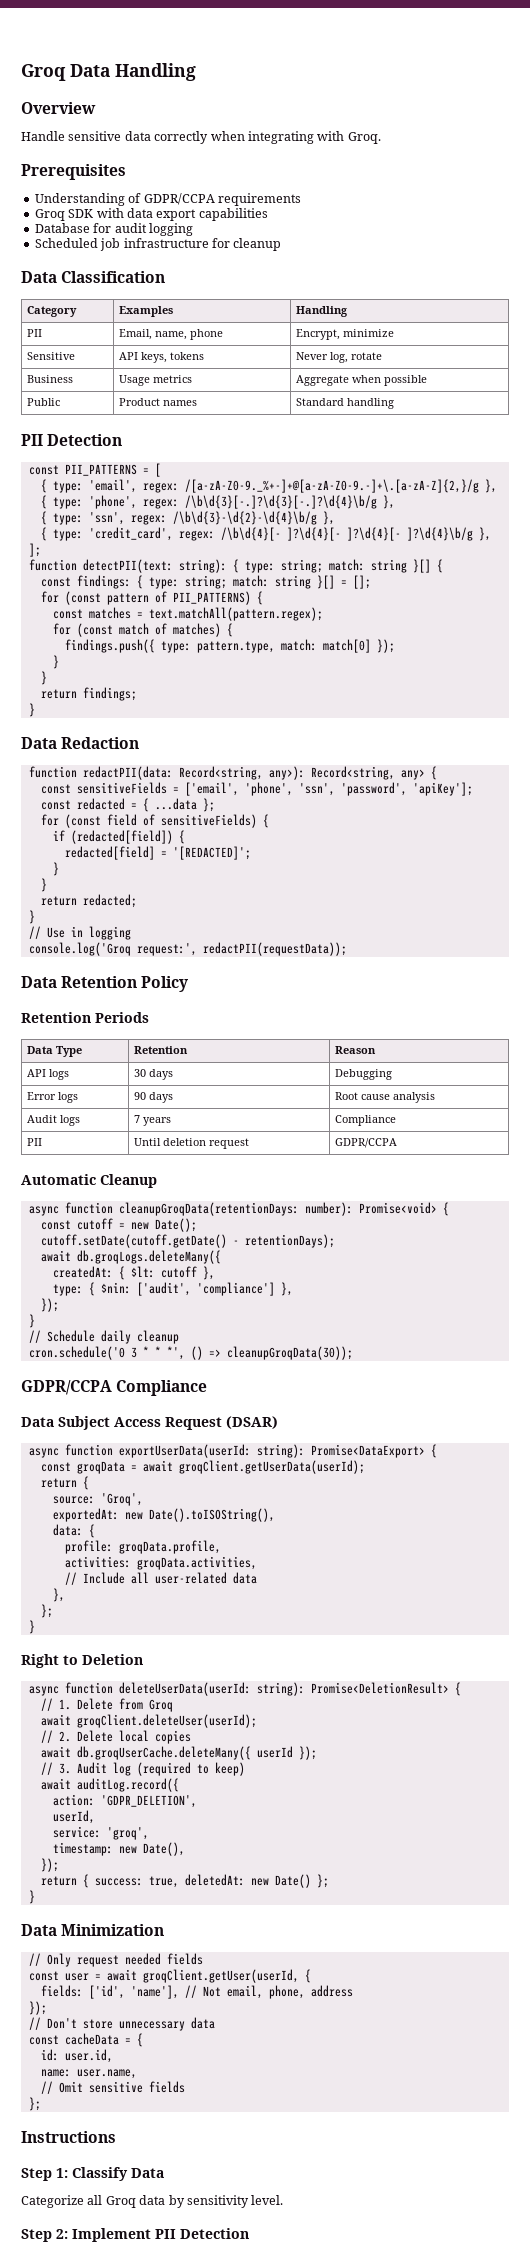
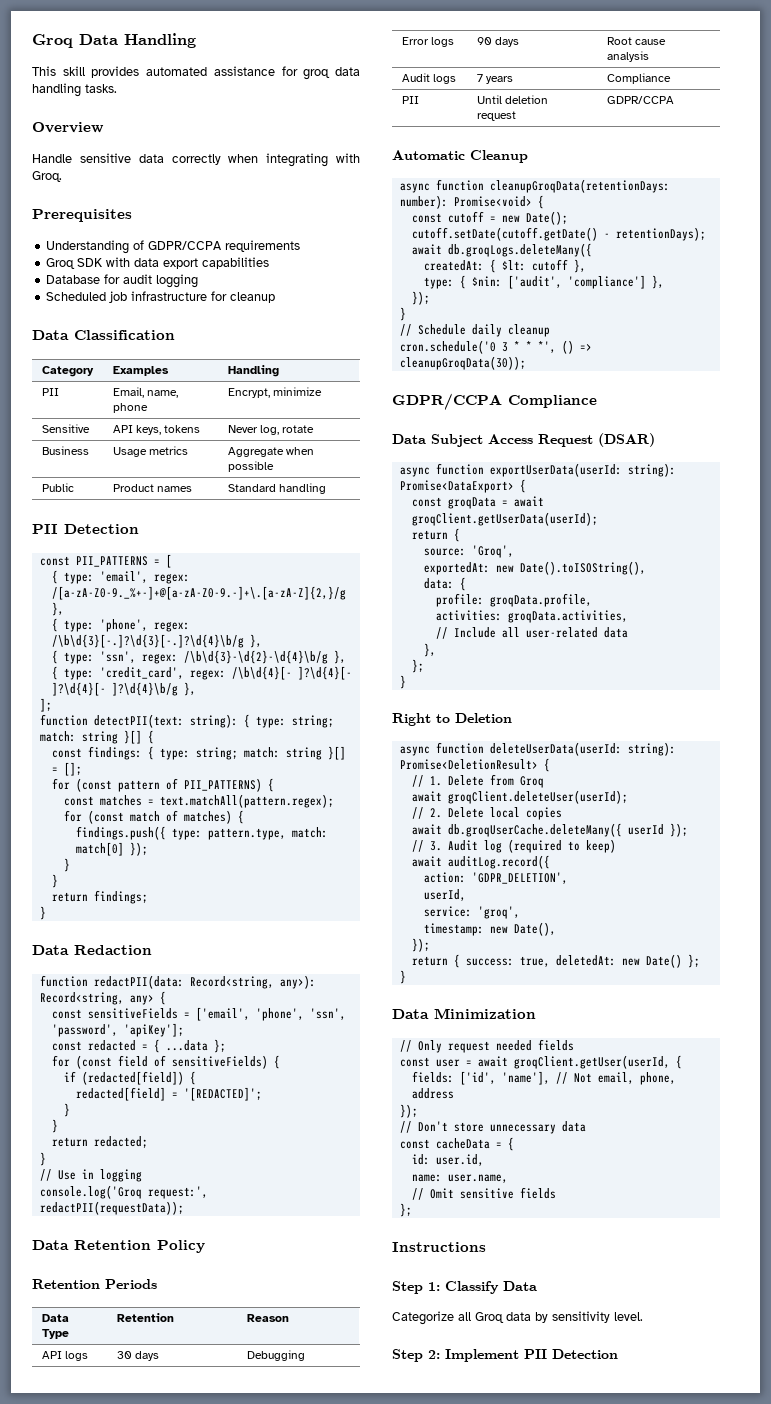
(196, 72) none -> [32,66,360,80] [32,83,117,97] // This skill provides automated assistance for groq data handling tasks.

